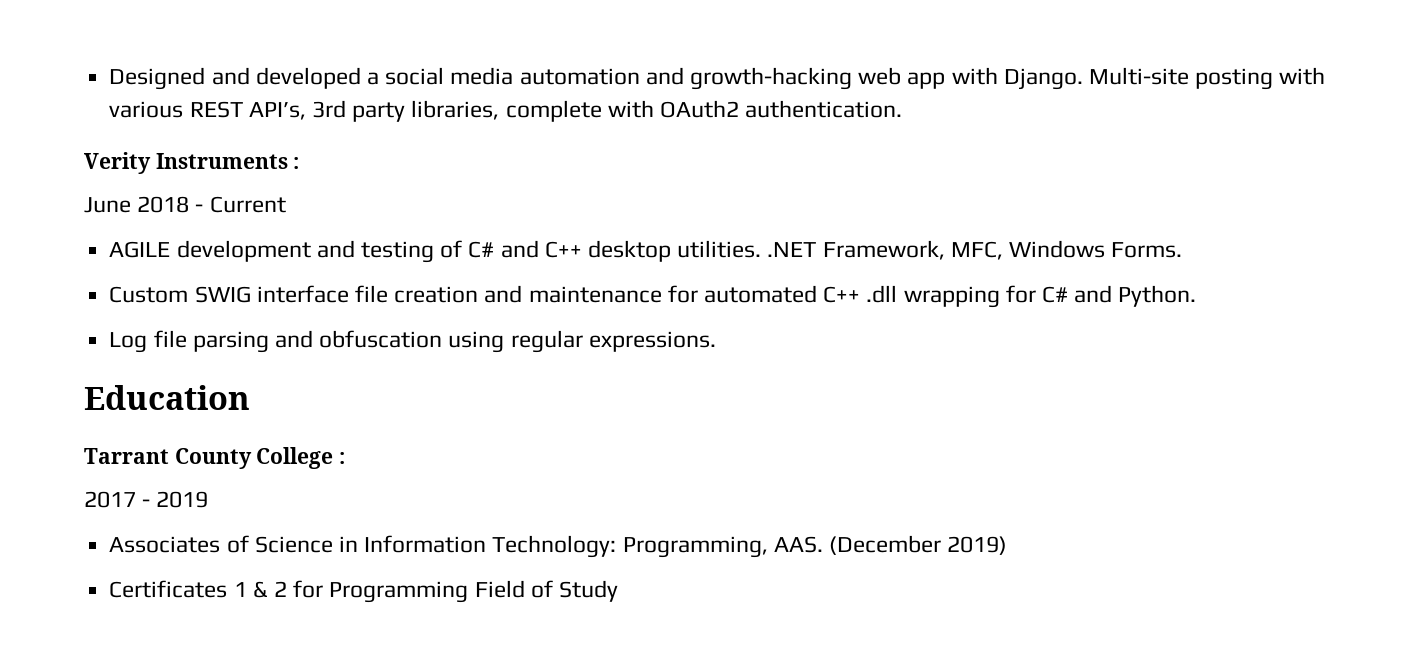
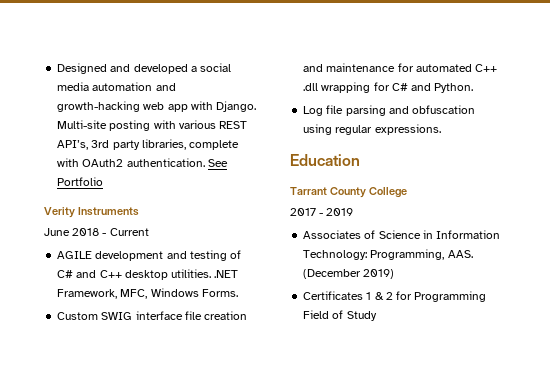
(903, 109) none -> [207,159,228,167] [57,177,104,186] See Portfolio
[293,157,300,169] : -> (139, 211) none
[339,452,346,464] : -> (407, 192) none

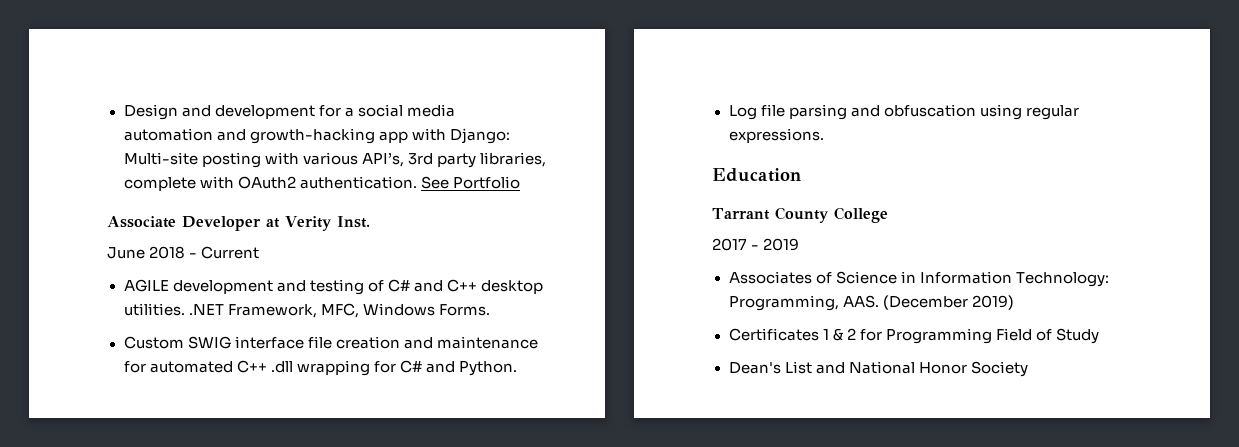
[57,63,188,74] Designed and developed -> [123,104,341,120] Design and development for
[143,102,165,110] web -> (375, 136) none
[216,101,257,112] Django. -> [449,128,510,144] Django:
[219,121,248,129] REST -> (358, 158) none
[44,207,139,218] Verity Instruments -> [107,216,370,231] Associate Developer at Verity Inst.
(377, 316) none -> [728,361,1028,377] // Dean's List and National Honor Society

